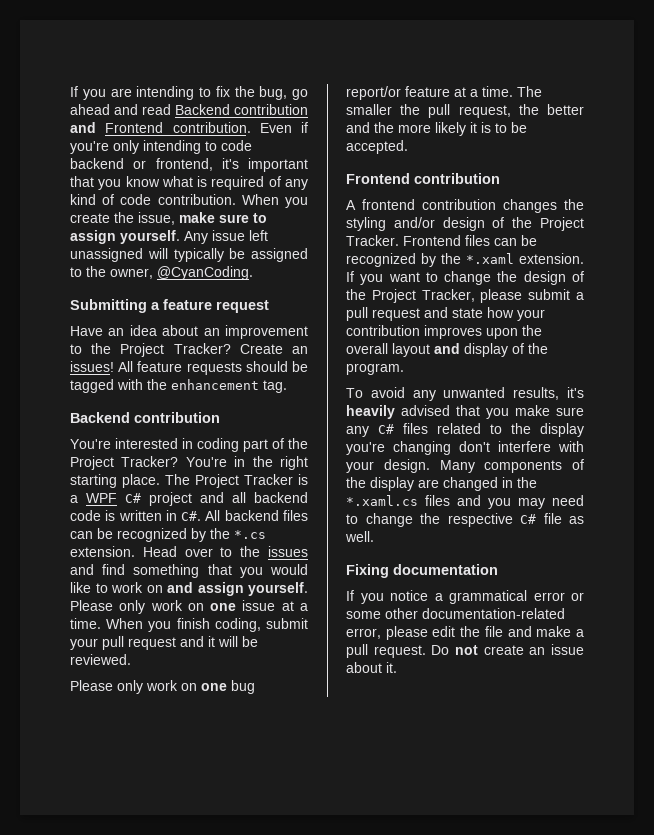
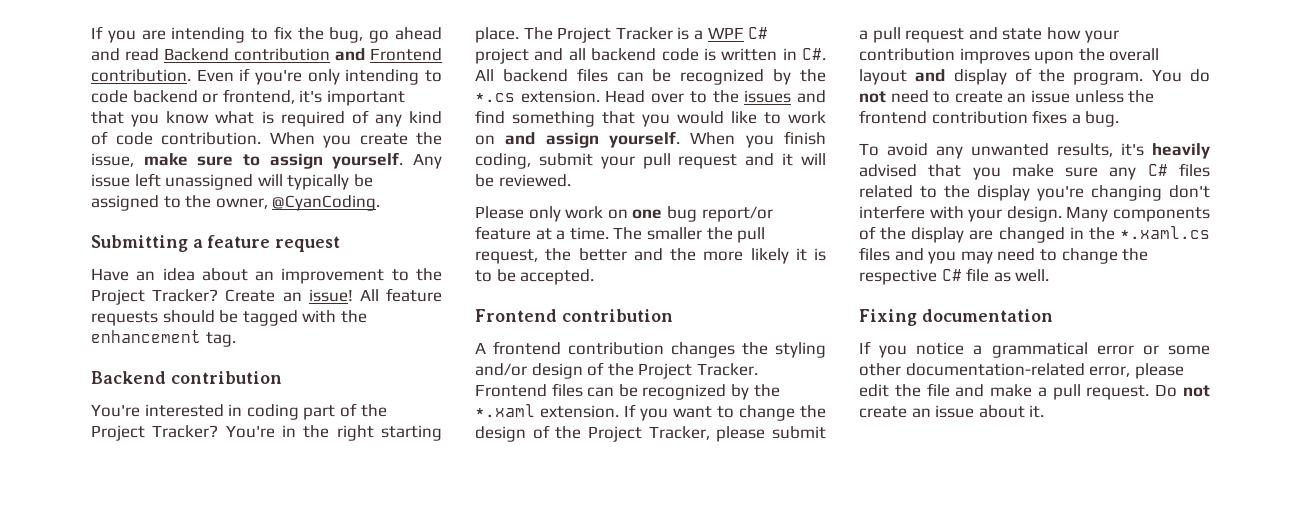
[70,361,114,372] issues! -> [308,289,353,302] issue!
[70,600,308,614] [70,618,101,629] Please only work on one issue at a time. -> (680, 139) none
(404, 369) none -> [1151,69,1210,82] [859,90,1155,103] [859,110,1120,127] You do not need to create an issue unless the frontend contribution fixes a bug.

